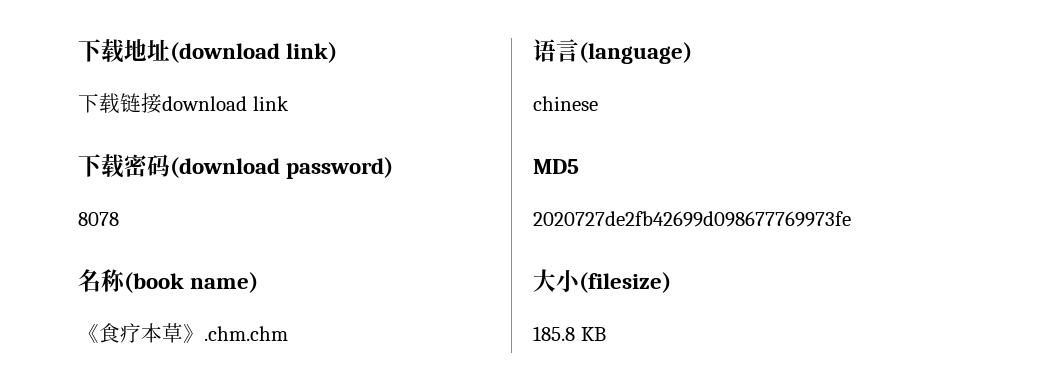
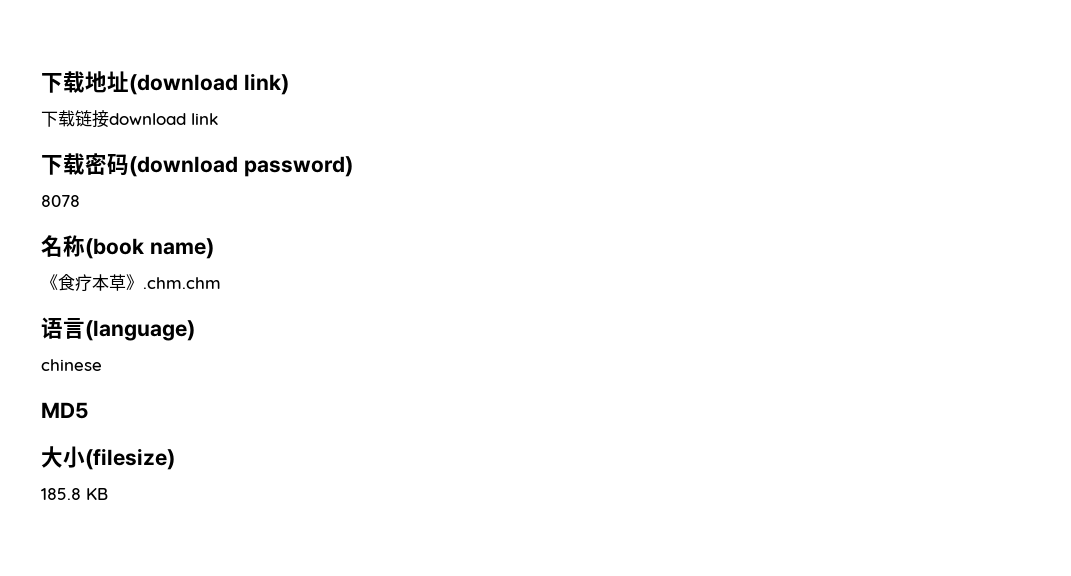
[533,211,851,227] // 2020727de2fb42699d098677769973fe -> (88, 410) none

